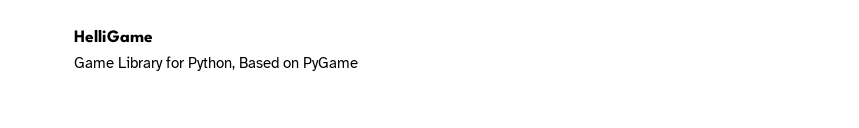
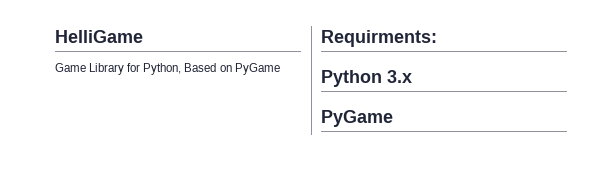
(358, 64) none -> [321,30,437,47] [321,70,412,87] [321,110,393,127] // Requirments: // Python 3.x // PyGame

